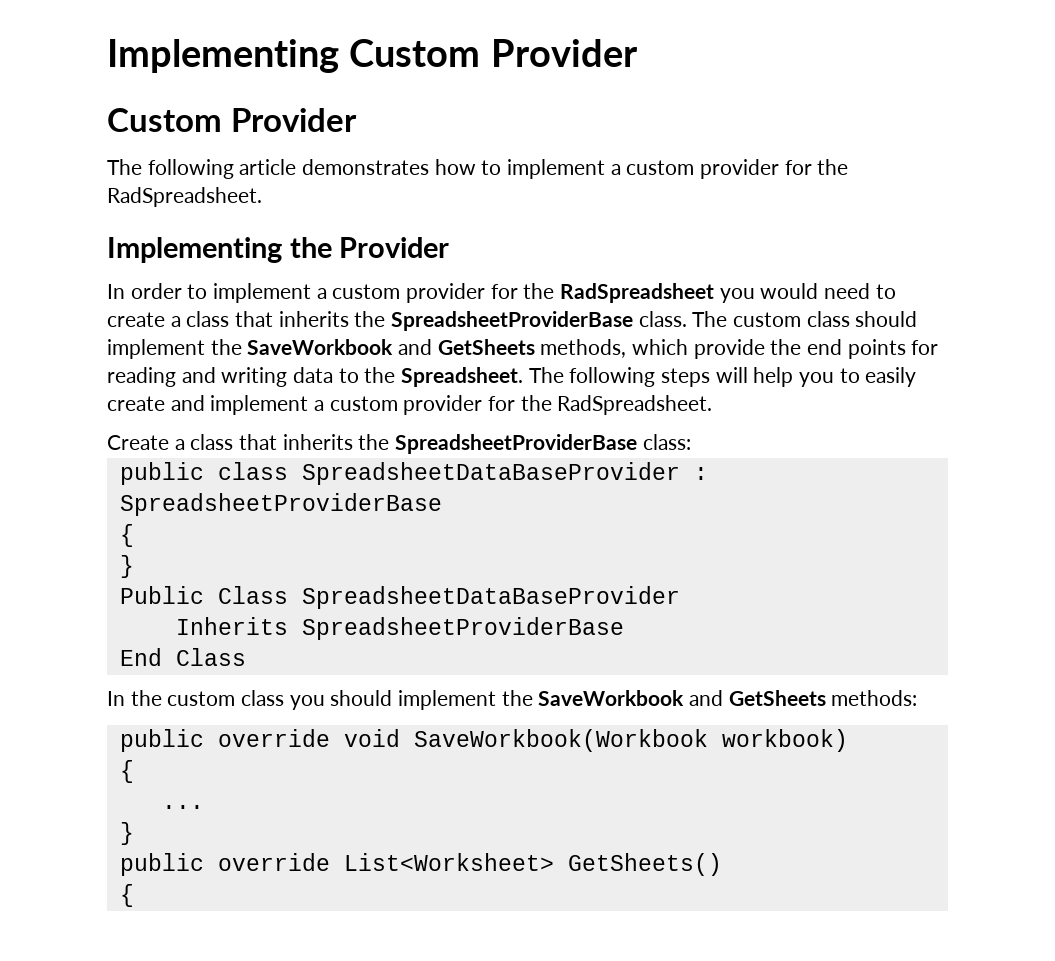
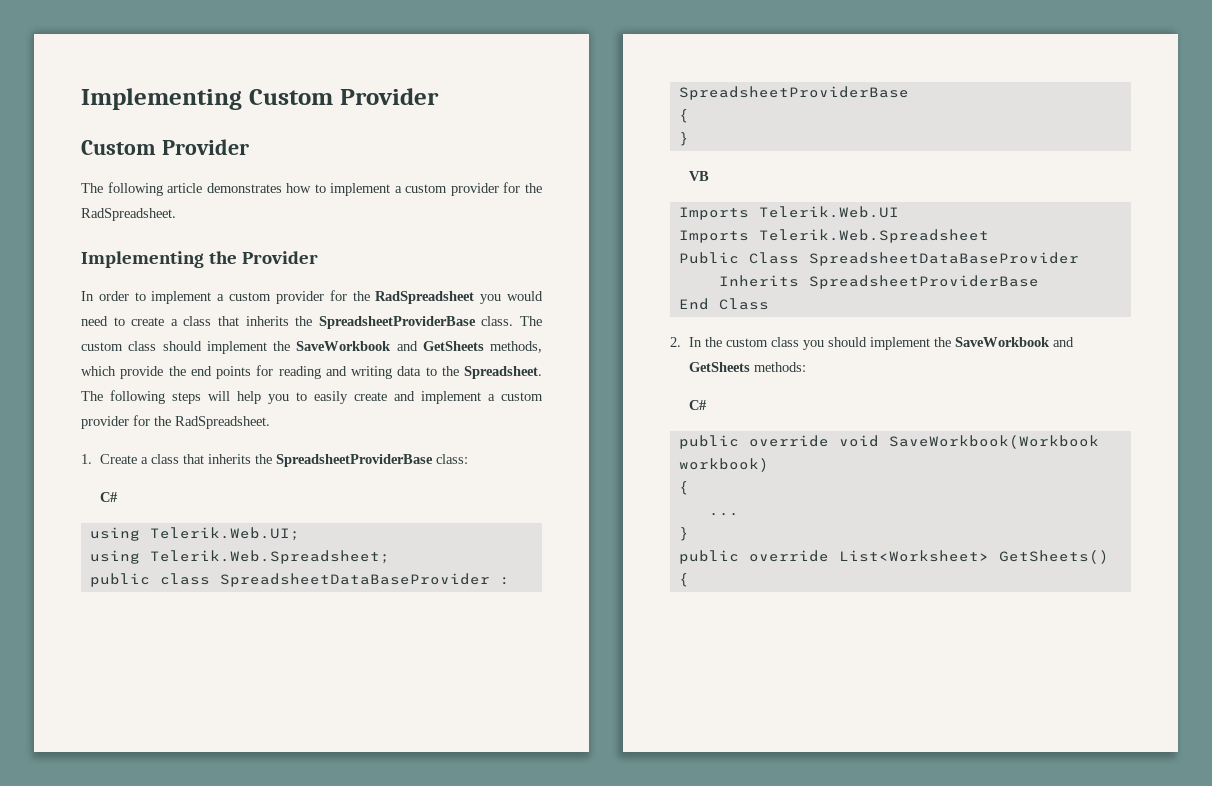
(713, 405) none -> [81,454,92,464] 1.
(691, 442) none -> [99,492,118,502] [89,527,300,541] [89,550,390,564] // C# // using Telerik.Web.UI; // using Telerik.Web.Spreadsheet;
(134, 566) none -> [688,171,709,181] [678,206,899,220] [678,229,989,243] // VB // Imports Telerik.Web.UI // Imports Telerik.Web.Spreadsheet
(246, 657) none -> [670,337,681,347] 2.
(918, 698) none -> [688,400,707,410] // C#

